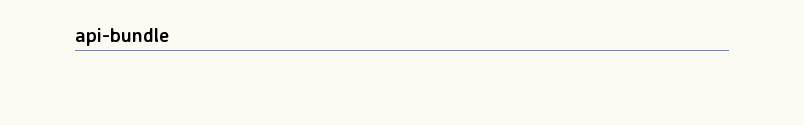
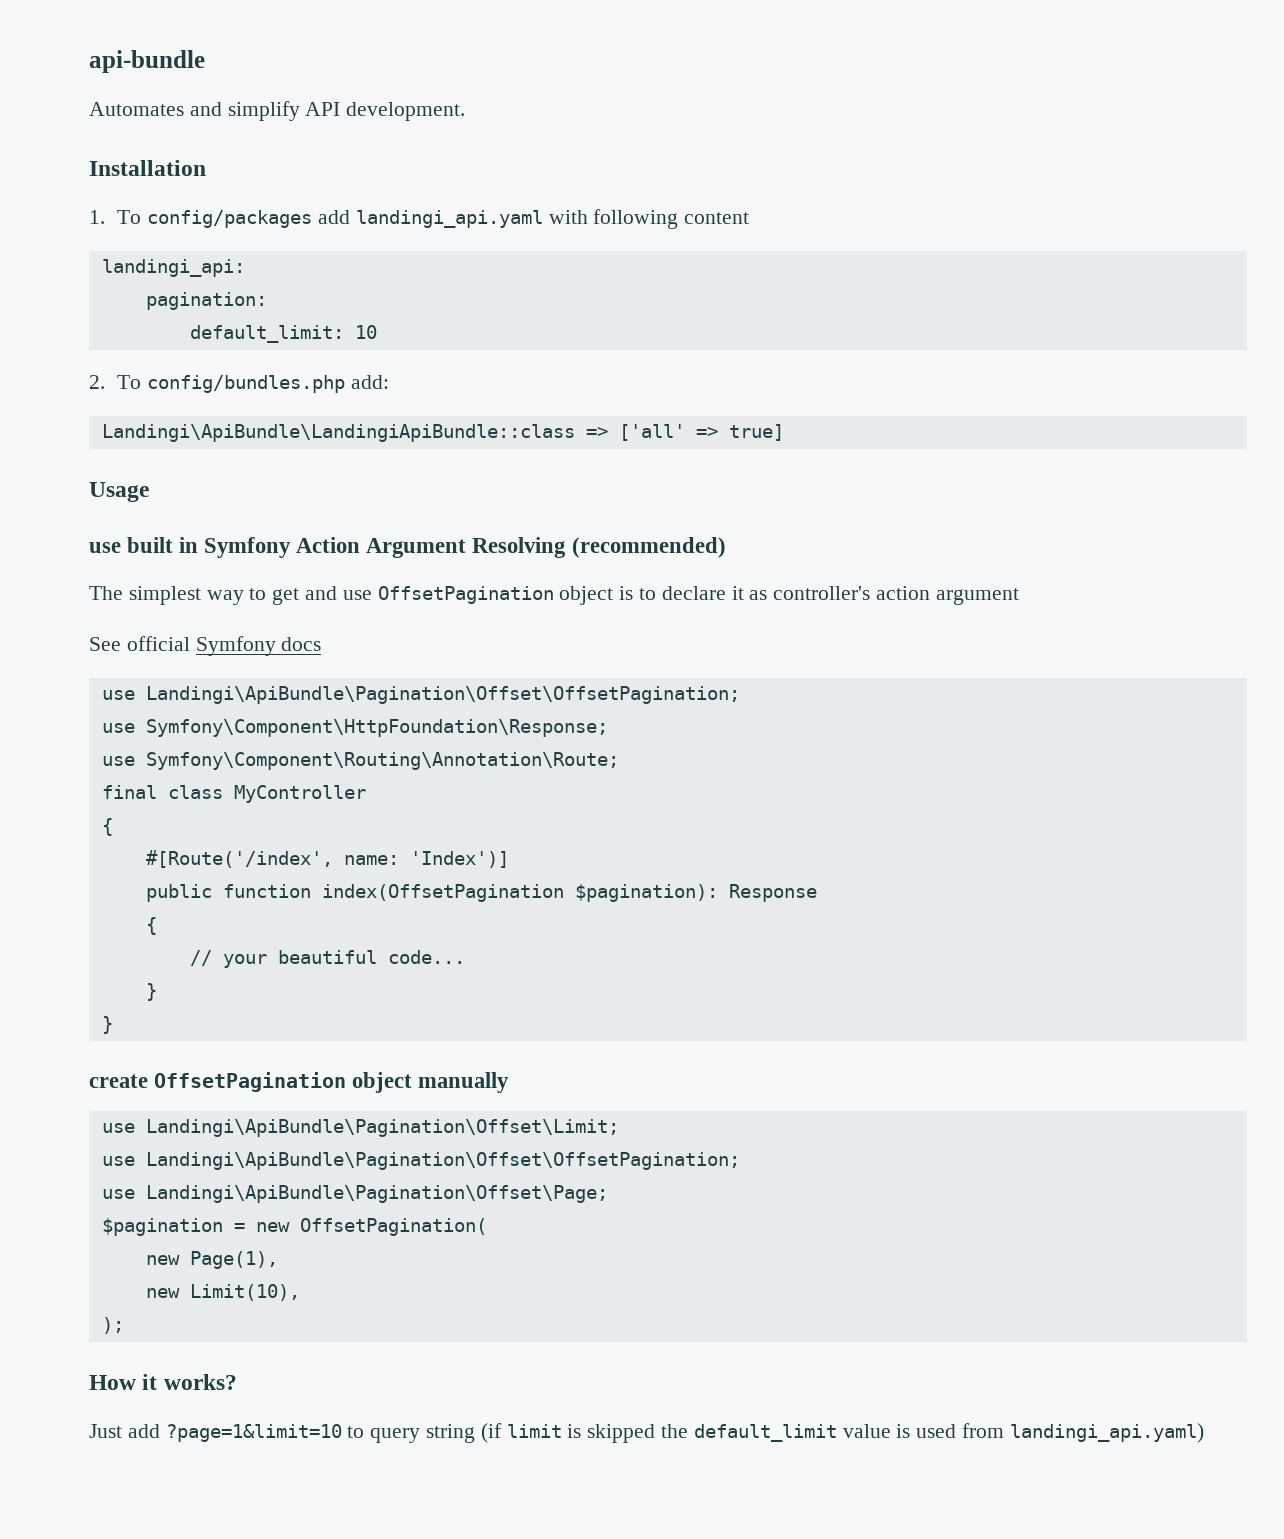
(169, 37) none -> [89,101,466,121] [89,160,206,176] [89,209,750,229] [101,259,245,277] [145,292,267,310] [189,325,377,343] [89,375,390,393] [101,424,784,442] [89,482,149,502] [89,537,726,558] [89,586,1019,605] [89,636,322,656] [101,686,740,704] [101,719,608,737] [101,752,619,770] [101,785,366,803] [101,818,113,836] [145,850,509,868] [145,884,817,902] [145,917,157,935] [189,950,465,968] [145,983,157,1001] [101,1016,113,1034] [89,1072,510,1093] [101,1119,619,1137] [101,1152,740,1170] [101,1185,608,1203] [101,1218,487,1236] [145,1251,278,1269] [145,1284,300,1301] [101,1317,124,1334] [89,1374,237,1390] [89,1423,1204,1443] // Automates and simplify API development. // Installation // 1. To config/packages add landingi_api.yaml with following content // landingi_api: // pagination: // default_limit: 10 // 2. To config/bundles.php add: // Landingi\ApiBundle\LandingiApiBundle::class => ['all' => true] // Usage // use built in Symfony Action Argument Resolving (recommended) // The simplest way to get and use OffsetPagination object is to declare it as controller's action argument // See official Symfony docs // use Landingi\ApiBundle\Pagination\Offset\OffsetPagination; // use Symfony\Component\HttpFoundation\Response; // use Symfony\Component\Routing\Annotation\Route; // final class MyController // { // #[Route('/index', name: 'Index')] // public function index(OffsetPagination $pagination): Response // { // // your beautiful code... // } // } // create OffsetPagination object manually // use Landingi\ApiBundle\Pagination\Offset\Limit; // use Landingi\ApiBundle\Pagination\Offset\OffsetPagination; // use Landingi\ApiBundle\Pagination\Offset\Page; // $pagination = new OffsetPagination( // new Page(1), // new Limit(10), // ); // How it works? // Just add ?page=1&limit=10 to query string (if limit is skipped the default_limit value is used from landingi_api.yaml)

